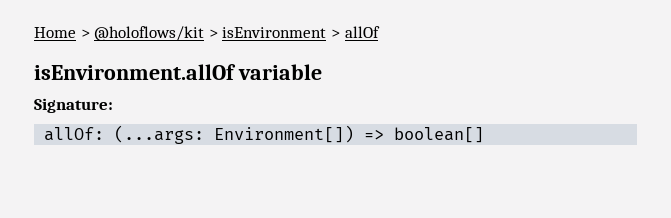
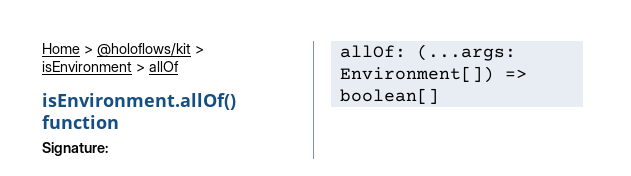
[34,64,322,80] isEnvironment.allOf variable -> [42,93,236,110] [42,115,119,129] isEnvironment.allOf() function

